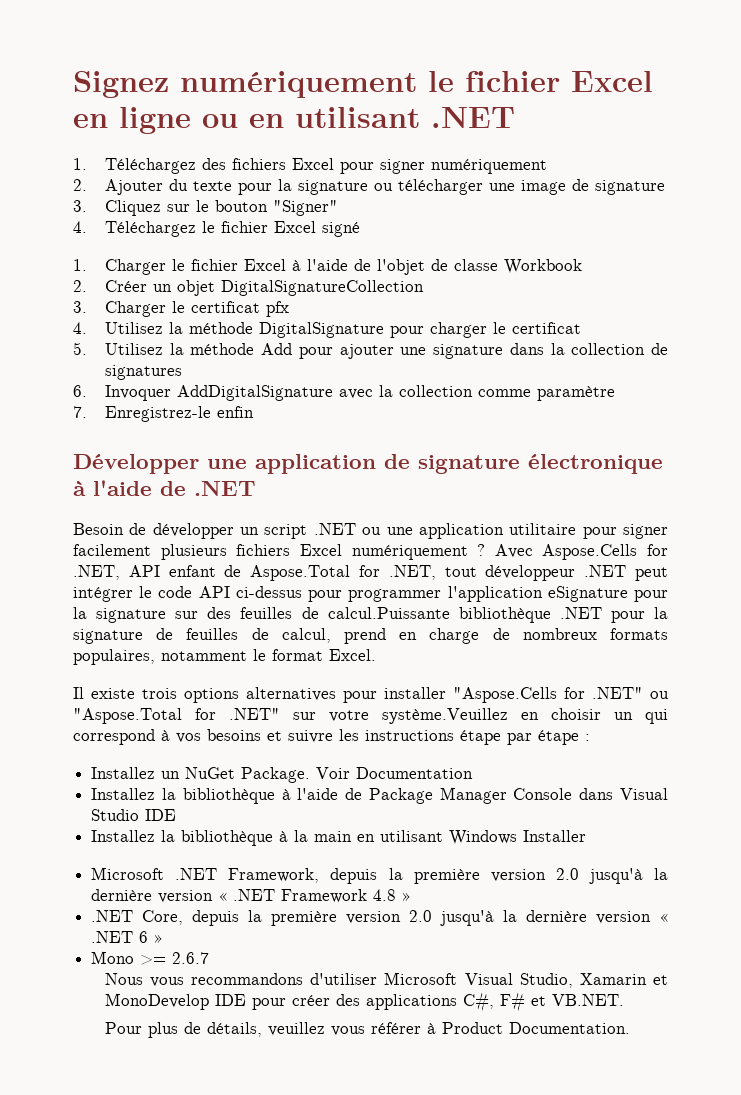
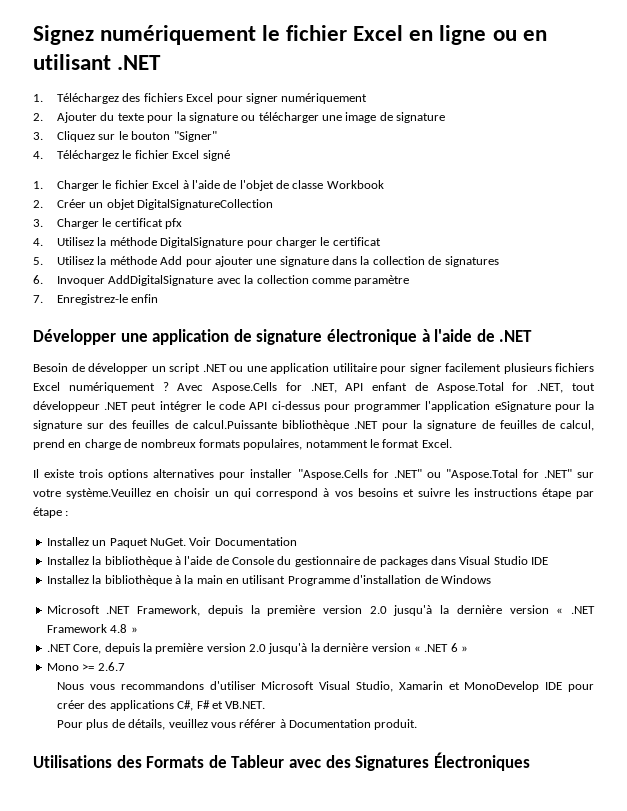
[185,767,311,783] NuGet Package. -> [109,538,186,548] Paquet NuGet.
[368,787,573,804] Package Manager Console -> [232,556,428,567] Console du gestionnaire de packages
(444, 836) none -> [287,575,438,586] Programme d'installation de
[523,830,587,842] Installer -> (491, 579) none
[441,1022,630,1034] Product Documentation. -> [289,719,418,730] [33,752,530,771] Documentation produit. // Utilisations des Formats de Tableur avec des Signatures Électroniques

